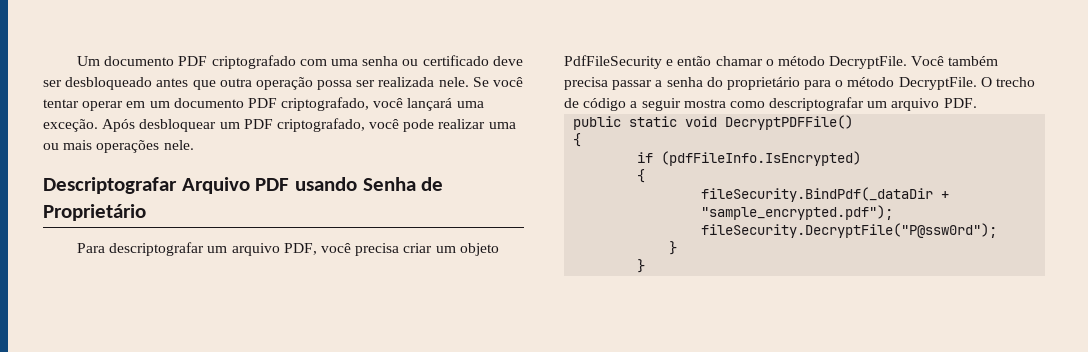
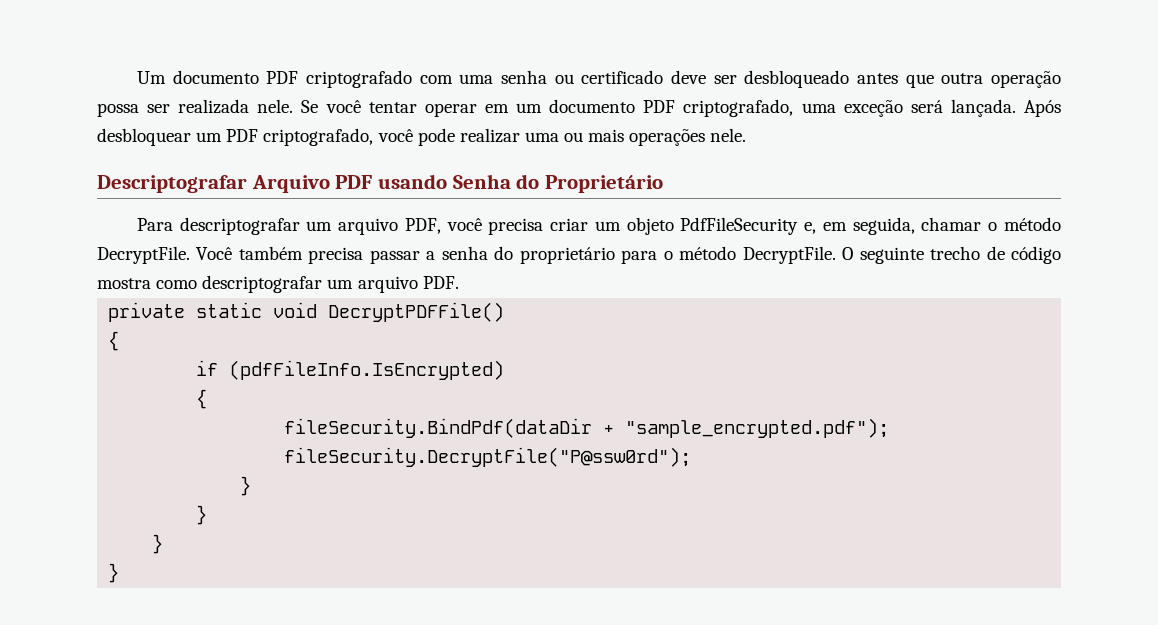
[373,98,484,111] [43,119,98,132] você lançará uma exceção. -> [801,99,1016,117] uma exceção será lançada.
[421,177,444,191] de -> [516,174,540,189] do
[666,56,712,66] e então -> [804,217,915,235] e, em seguida,
(992, 82) none -> [859,247,924,264] seguinte
[630,98,681,111] a seguir -> (1062, 255) none
[573,116,622,130] public -> [108,302,186,322] private
[701,187,934,202] fileSecurity.BindPdf(_dataDir -> [284,418,593,438] fileSecurity.BindPdf(dataDir
(646, 266) none -> [152,534,164,554] [108,563,120,583] // } // }

